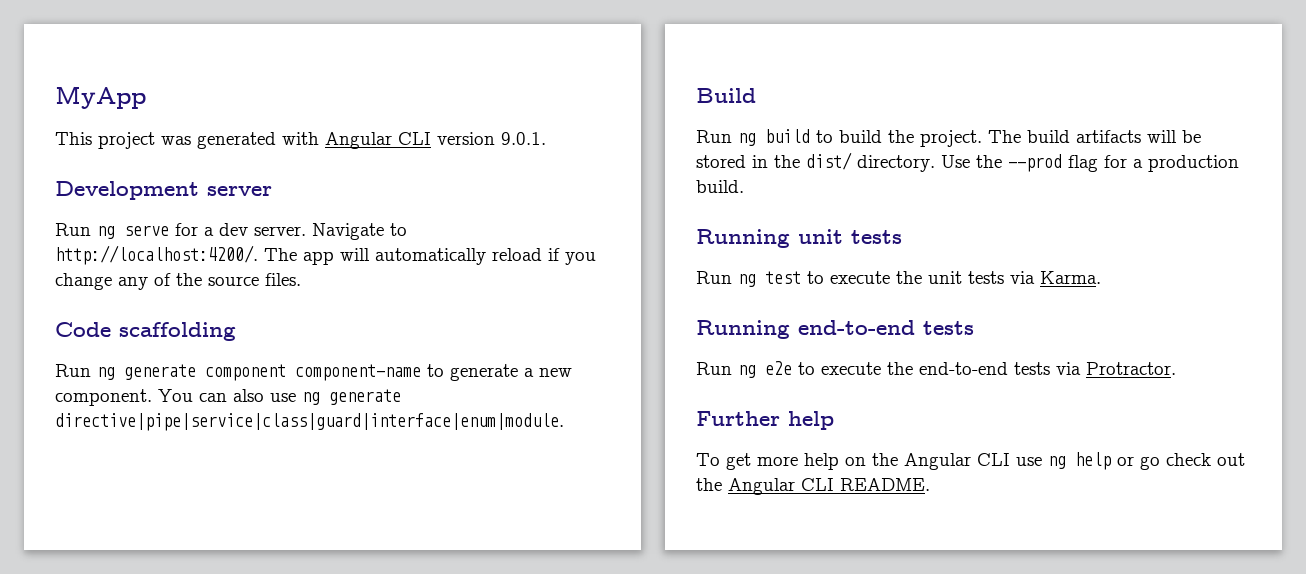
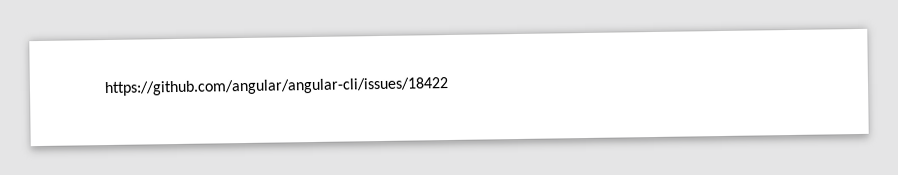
[55,86,146,109] [55,132,546,149] [55,181,272,200] [55,223,407,240] [55,245,596,265] [55,273,301,290] [55,322,236,341] [55,364,572,381] [55,389,401,406] [55,413,564,431] [696,88,756,103] [696,129,1201,147] [696,152,1239,172] [696,180,744,193] [696,229,902,248] [696,271,1101,287] [696,320,974,339] [696,361,1176,378] [696,411,834,430] [696,452,1245,470] [696,478,930,495] MyApp // This project was generated with Angular CLI version 9.0.1. // Development server // Run ng serve for a dev server. Navigate to http://localhost:4200/. The app will automatically reload if you change any of the source files. // Code scaffolding // Run ng generate component component-name to generate a new component. You can also use ng generate directive|pipe|service|class|guard|interface|enum|module. // Build // Run ng build to build the project. The build artifacts will be stored in the dist/ directory. Use the --prod flag for a production build. // Running unit tests // Run ng test to execute the unit tests via Karma. // Running end-to-end tests // Run ng e2e to execute the end-to-end tests via Protractor. // Further help // To get more help on the Angular CLI use ng help or go check out the Angular CLI README. -> [104,77,449,97] https://github.com/angular/angular-cli/issues/18422

